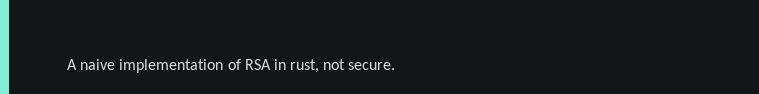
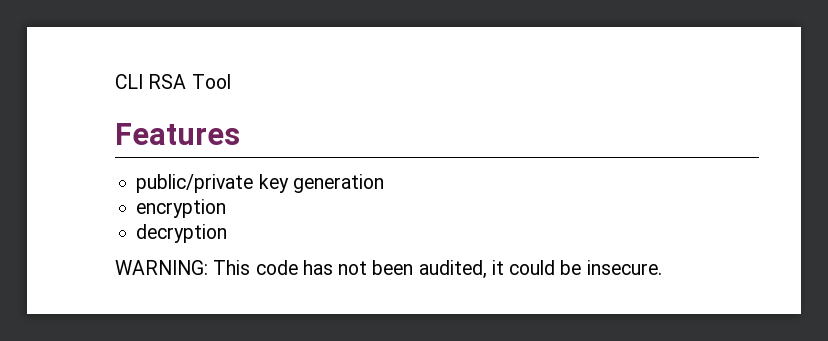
[67,59,396,73] A naive implementation of RSA in rust, not secure. -> [115,74,231,89] [115,123,240,145] [136,174,384,193] [136,199,227,218] [136,224,228,243] [115,260,662,279] CLI RSA Tool // Features // public/private key generation // encryption // decryption // WARNING: This code has not been audited, it could be insecure.

